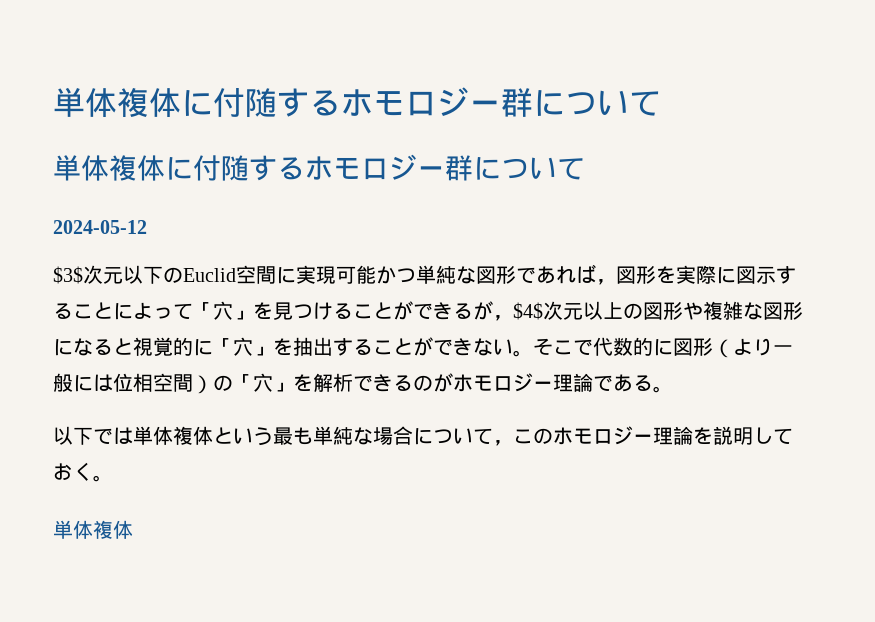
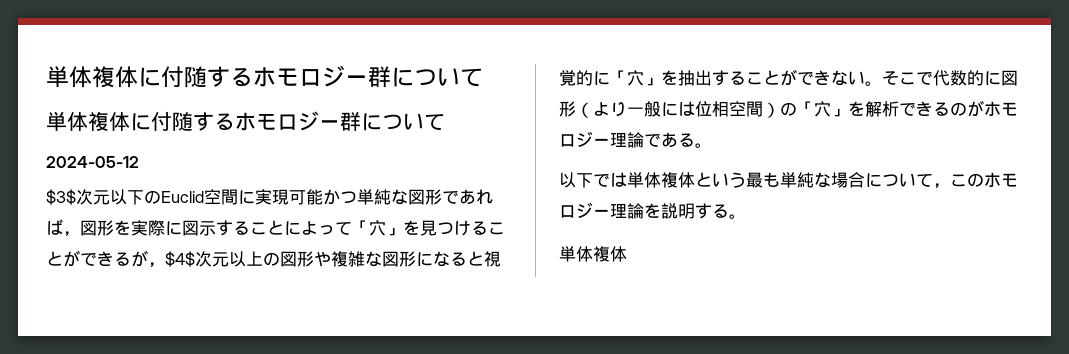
[753,427,793,445] [53,462,93,481] しておく -> [695,203,729,219] する

